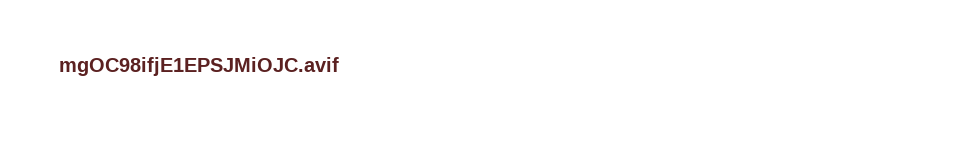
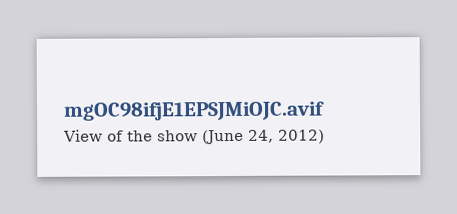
(339, 66) none -> [63,129,325,145] // View of the show (June 24, 2012)

